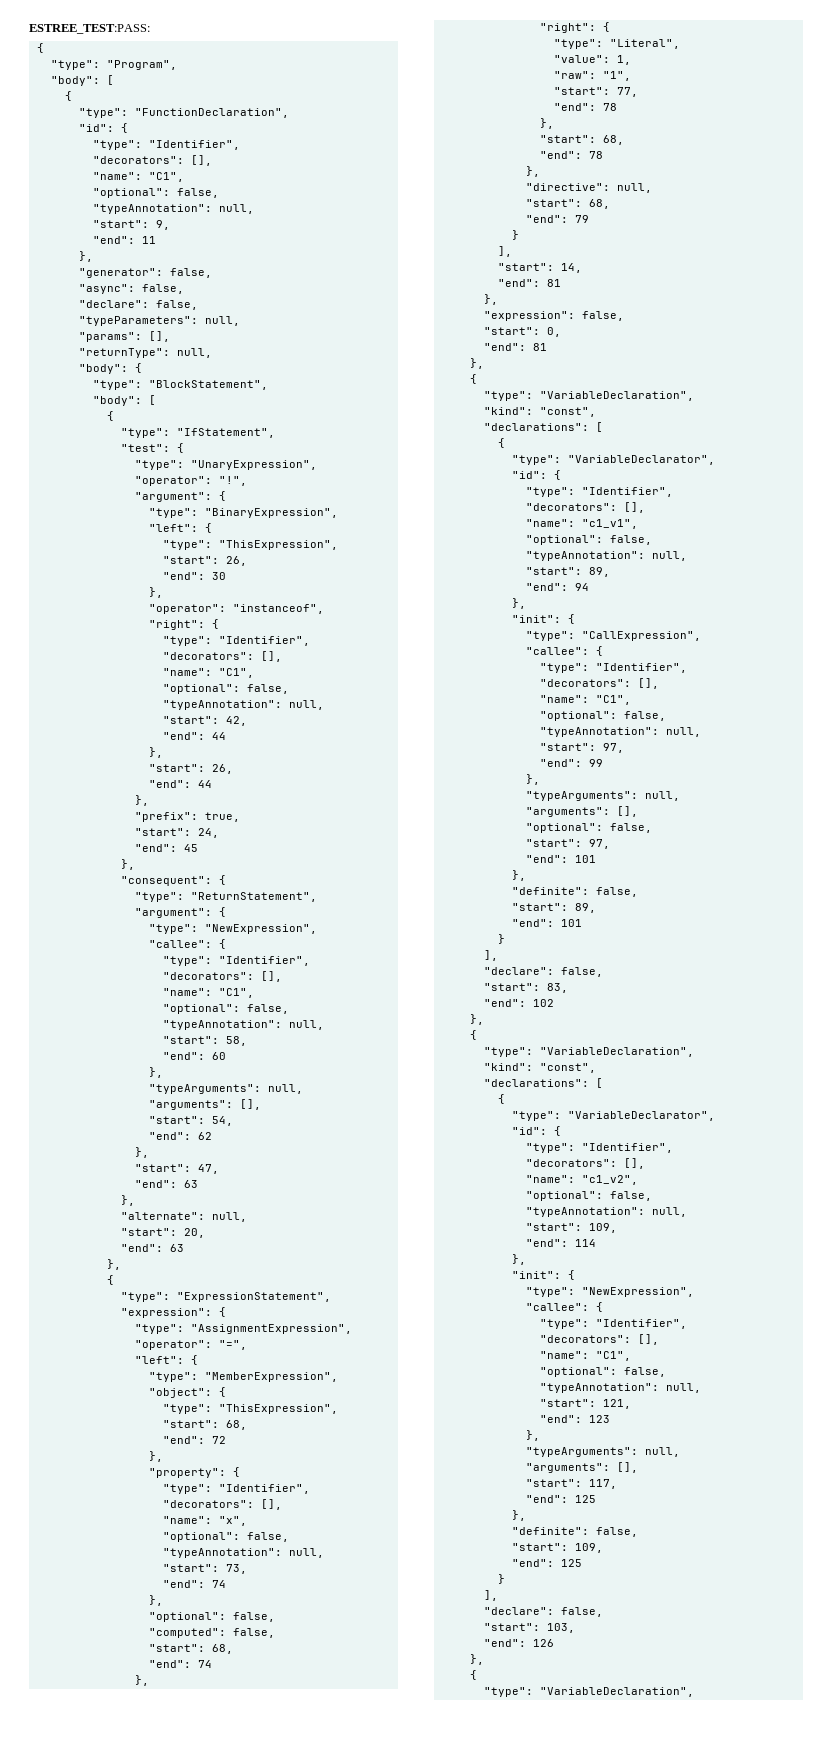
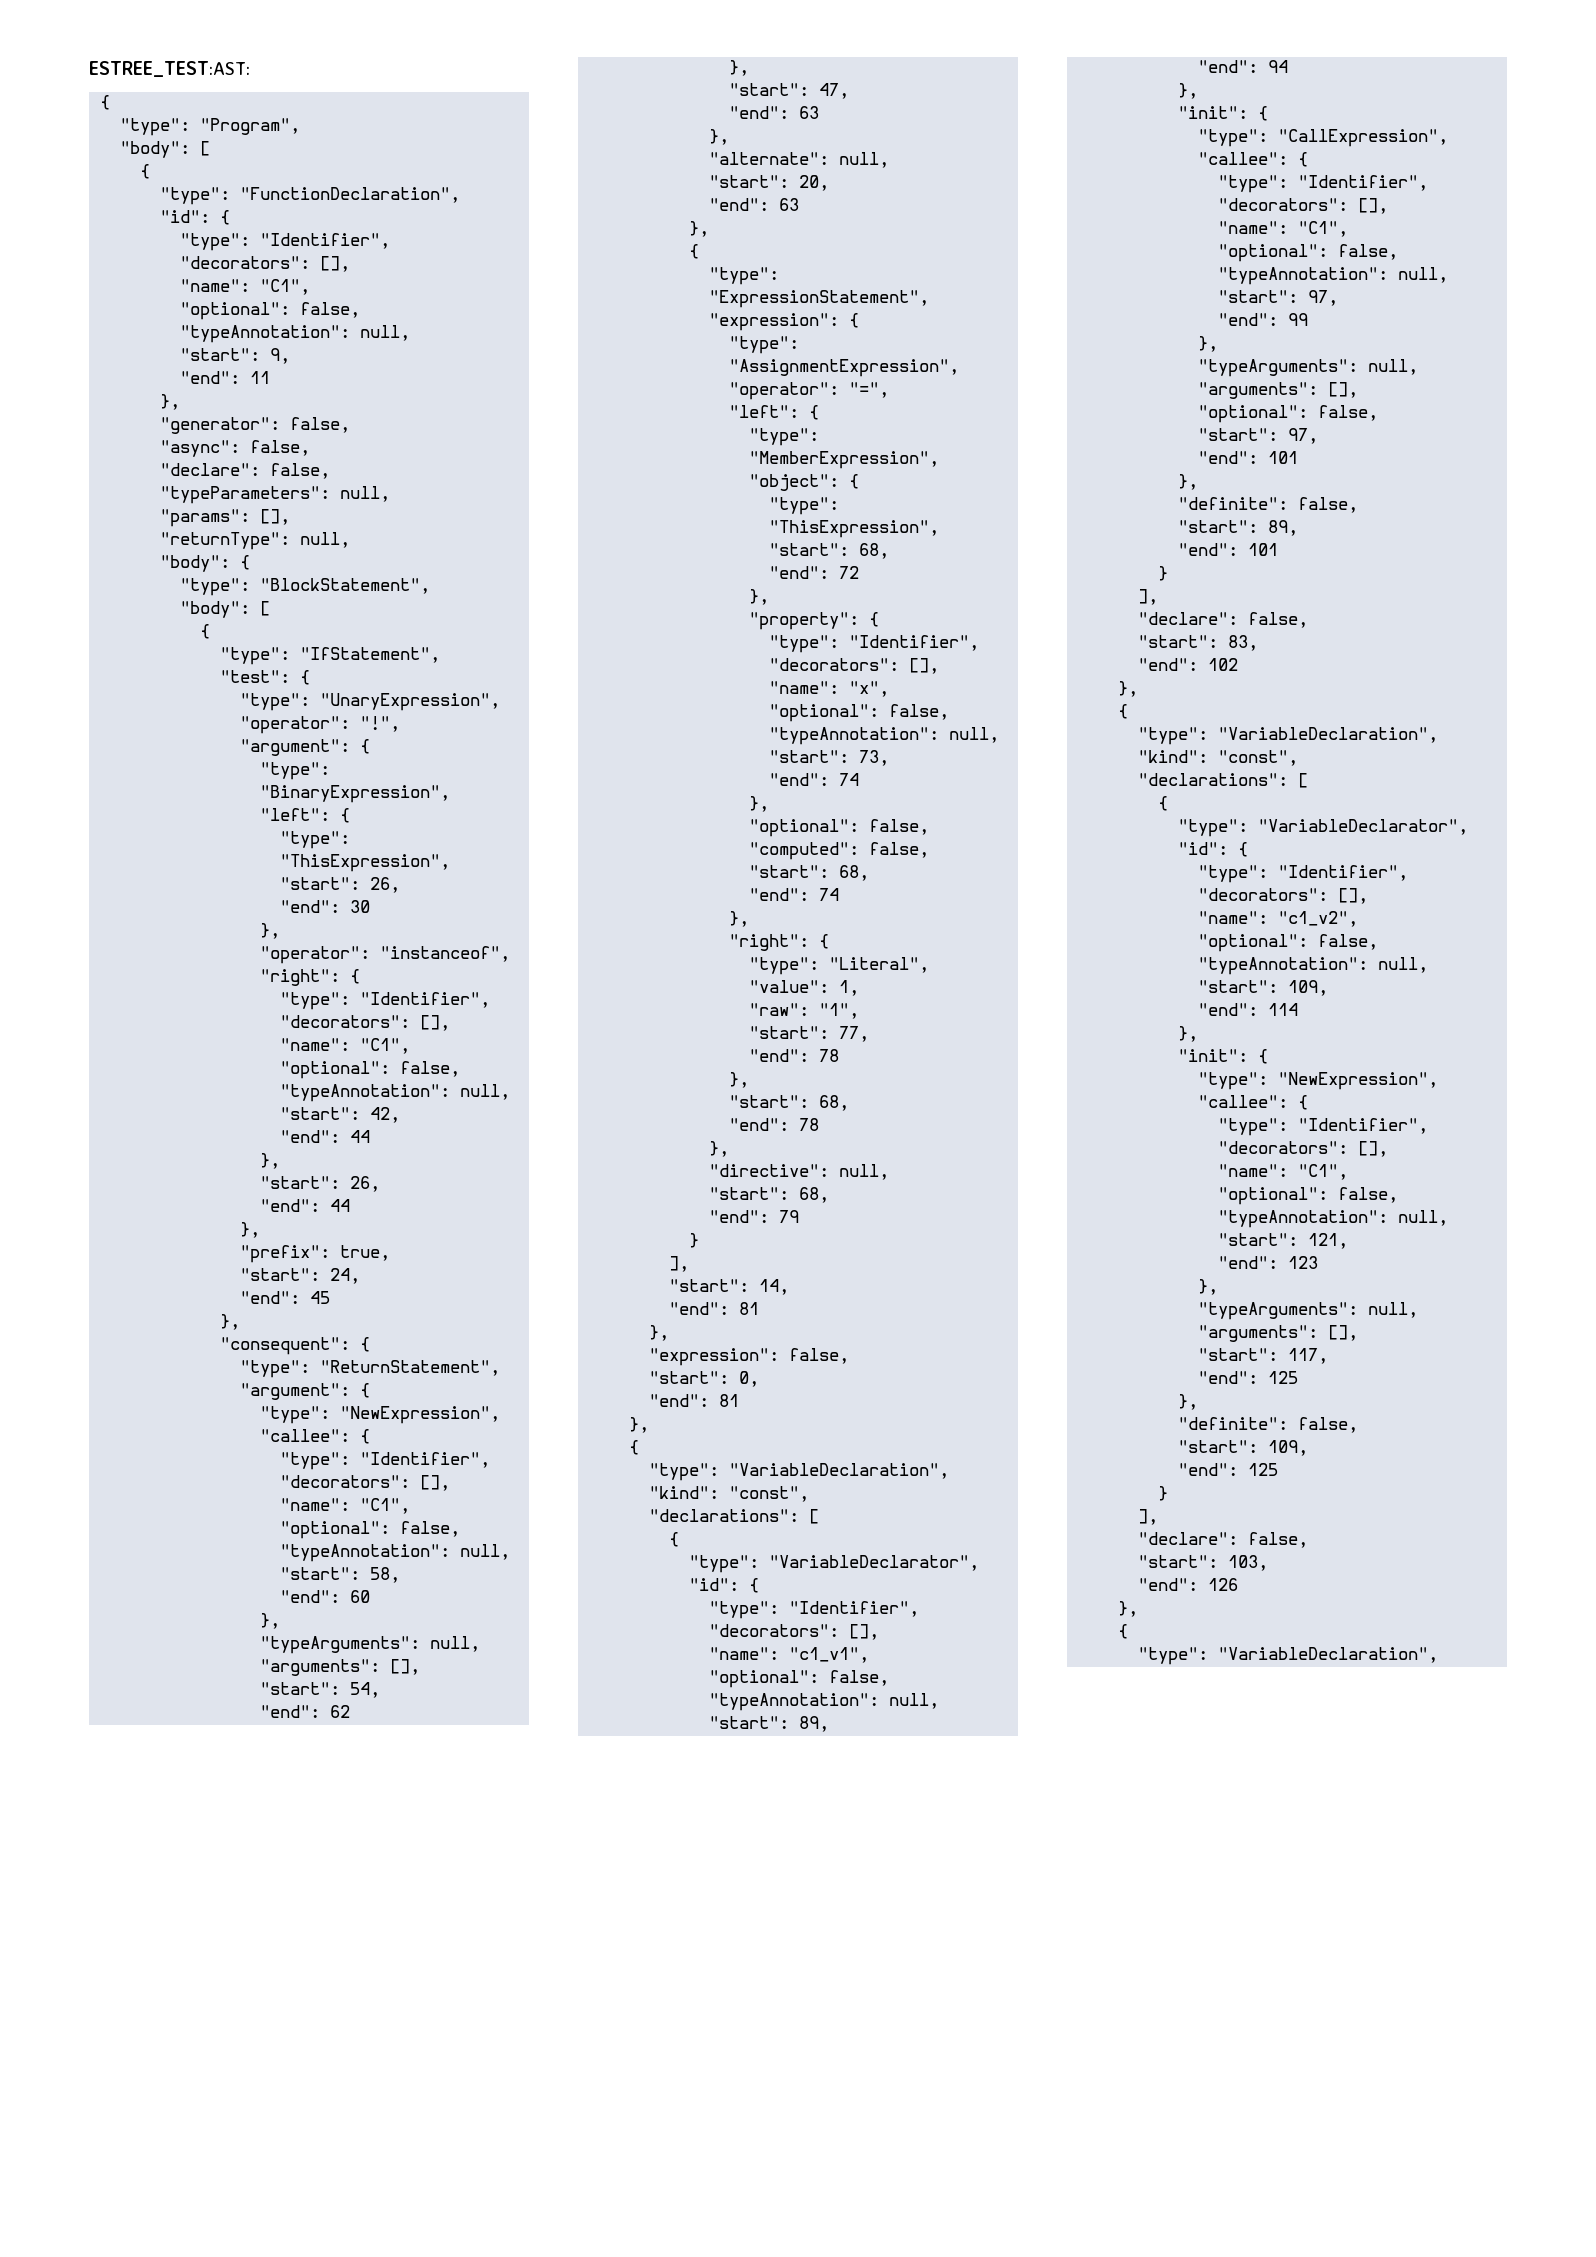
[29,24,150,34] ESTREE_TEST:PASS: -> [89,61,250,77] ESTREE_TEST:AST:

